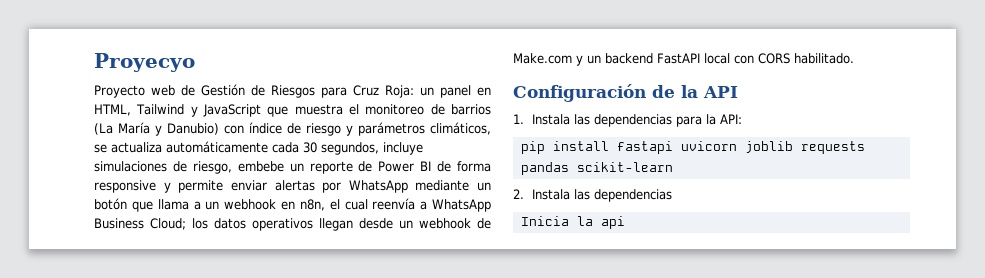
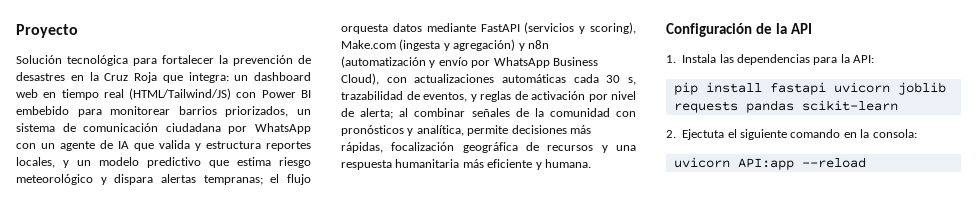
[94,53,195,72] [94,84,491,98] [94,104,492,117] [94,122,491,136] [94,141,423,155] [94,161,491,174] [94,180,491,193] [94,198,491,212] [94,218,491,231] [513,53,854,66] Proyecyo // Proyecto web de Gestión de Riesgos para Cruz Roja: un panel en HTML, Tailwind y JavaScript que muestra el monitoreo de barrios (La María y Danubio) con índice de riesgo y parámetros climáticos, se actualiza automáticamente cada 30 segundos, incluye simulaciones de riesgo, embebe un reporte de Power BI de forma responsive y permite enviar alertas por WhatsApp mediante un botón que llama a un webhook en n8n, el cual reenvía a WhatsApp Business Cloud; los datos operativos llegan desde un webhook de Make.com y un backend FastAPI local con CORS habilitado. -> [16,24,78,38] [16,55,311,66] [16,72,311,83] [16,88,311,100] [16,106,311,117] [16,123,311,134] [16,140,311,151] [16,157,311,168] [16,174,311,185] [341,22,636,34] [341,39,549,51] [341,56,598,68] [341,73,636,85] [341,91,636,102] [341,108,636,119] [341,125,591,136] [341,142,636,153] [341,159,591,170] Proyecto // Solución tecnológica para fortalecer la prevención de desastres en la Cruz Roja que integra: un dashboard web en tiempo real (HTML/Tailwind/JS) con Power BI embebido para monitorear barrios priorizados, un sistema de comunicación ciudadana por WhatsApp con un agente de IA que valida y estructura reportes locales, y un modelo predictivo que estima riesgo meteorológico y dispara alertas tempranas; el flujo orquesta datos mediante FastAPI (servicios y scoring), Make.com (ingesta y agregación) y n8n (automatización y envío por WhatsApp Business Cloud), con actualizaciones automáticas cada 30 s, trazabilidad de eventos, y reglas de activación por nivel de alerta; al combinar señales de la comunidad con pronósticos y analítica, permite decisiones más rápidas, focalización geográfica de recursos y una respuesta humanitaria más eficiente y humana.
[532,189,673,202] [520,216,625,229] Instala las dependencias // Inicia la api -> [682,129,917,140] [673,157,866,170] Ejectuta el siguiente comando en la consola: // uvicorn API:app --reload

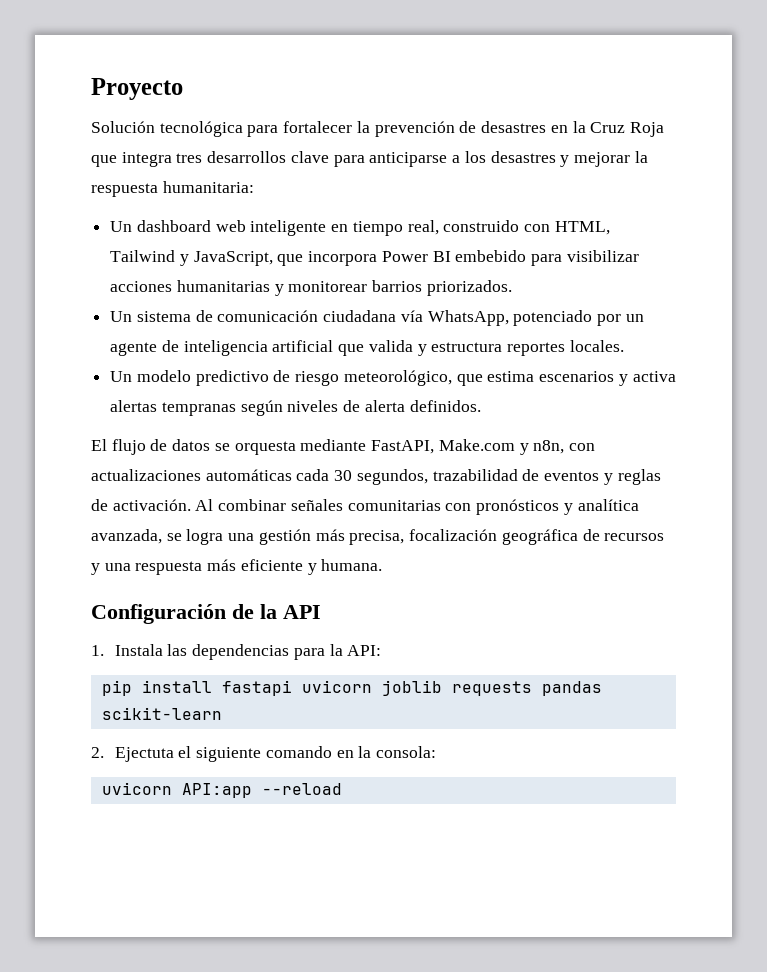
[188,72,249,83] integra: un -> [121,151,648,167] [91,181,254,197] [110,221,133,232] integra tres desarrollos clave para anticiparse a los desastres y mejorar la respuesta humanitaria: // Un
(38, 93) none -> [250,220,327,236] inteligente
[103,88,311,100] [16,106,311,117] [16,123,311,134] [16,143,36,149] real (HTML/Tailwind/JS) con Power BI embebido para monitorear barrios priorizados, un sistema de comunicación ciudadana por WhatsApp con -> [407,220,610,235] [110,250,639,266] [110,280,512,296] [110,310,622,326] real, construido con HTML, Tailwind y JavaScript, que incorpora Power BI embebido para visibilizar acciones humanitarias y monitorear barrios priorizados. // Un sistema de comunicación ciudadana vía WhatsApp, potenciado por
[118,141,129,149] IA -> [183,340,334,356] inteligencia artificial
[16,157,311,168] [16,174,311,185] [341,22,636,34] [341,39,549,51] [341,56,598,68] [341,73,379,85] locales, y un modelo predictivo que estima riesgo meteorológico y dispara alertas tempranas; el flujo orquesta datos mediante FastAPI (servicios y scoring), Make.com (ingesta y agregación) y n8n (automatización y envío por WhatsApp Business Cloud), -> [569,340,624,352] [110,370,676,386] [110,400,481,416] [91,439,565,455] locales. // Un modelo predictivo de riesgo meteorológico, que estima escenarios y activa alertas tempranas según niveles de alerta definidos. // El flujo de datos se orquesta mediante FastAPI, Make.com y n8n,
[628,77,636,85] s, -> [356,469,428,485] segundos,
[423,92,467,102] eventos, -> [544,471,600,481] eventos
[531,91,636,102] [341,108,636,119] [341,125,591,136] [341,142,383,153] activación por nivel de alerta; al combinar señales de la comunidad con pronósticos y analítica, permite decisiones más rápidas, -> [112,499,639,515] [91,529,405,545] activación. Al combinar señales comunitarias con pronósticos y analítica avanzada, se logra una gestión más precisa,
[395,159,460,168] humanitaria -> (203, 568) none

